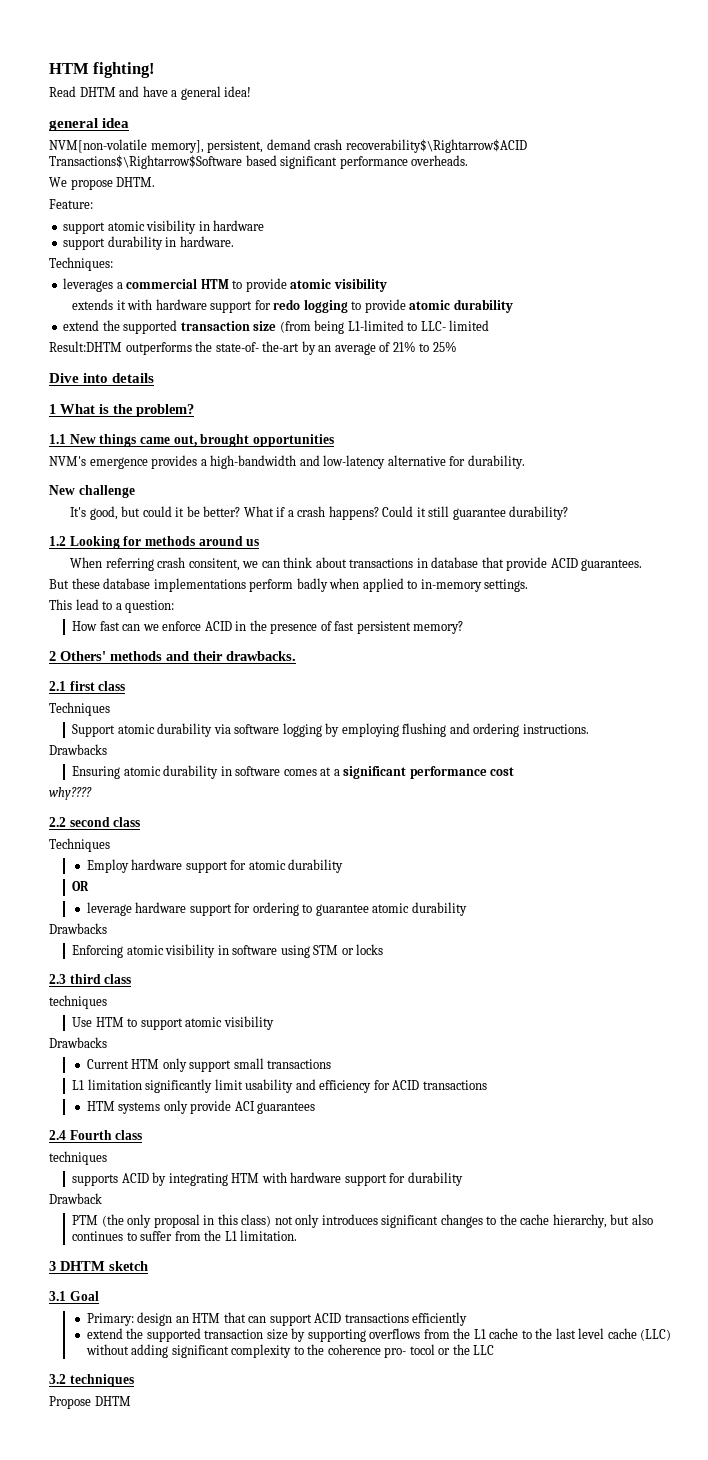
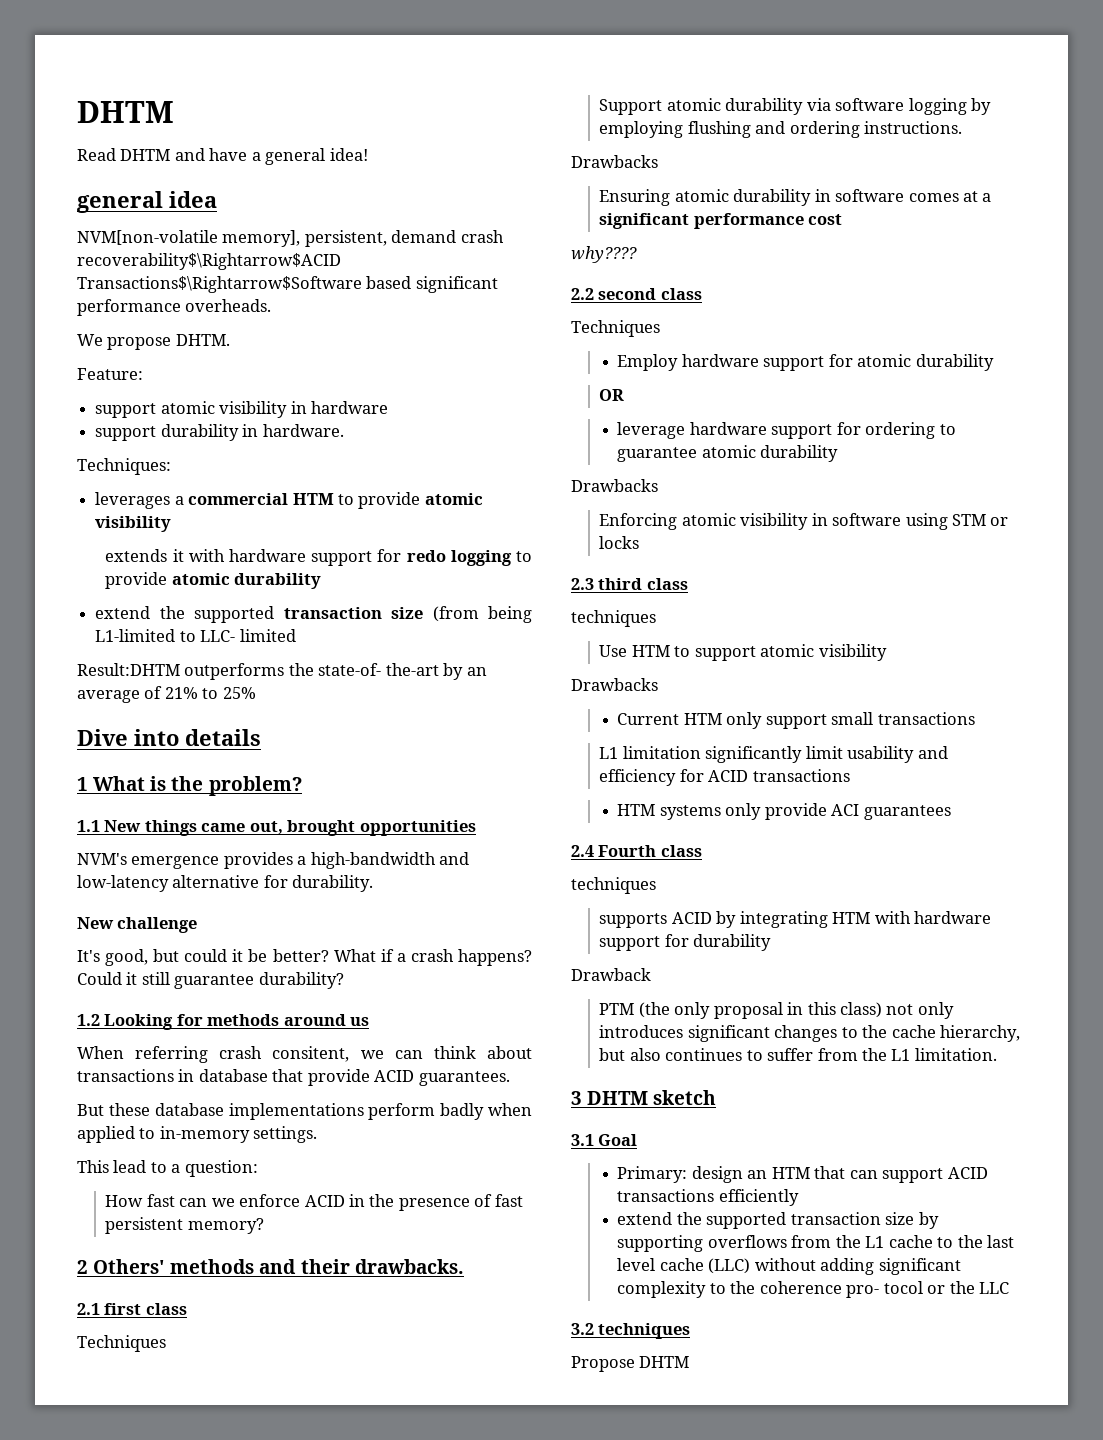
[49,62,156,78] HTM fighting! -> [77,101,174,123] DHTM

